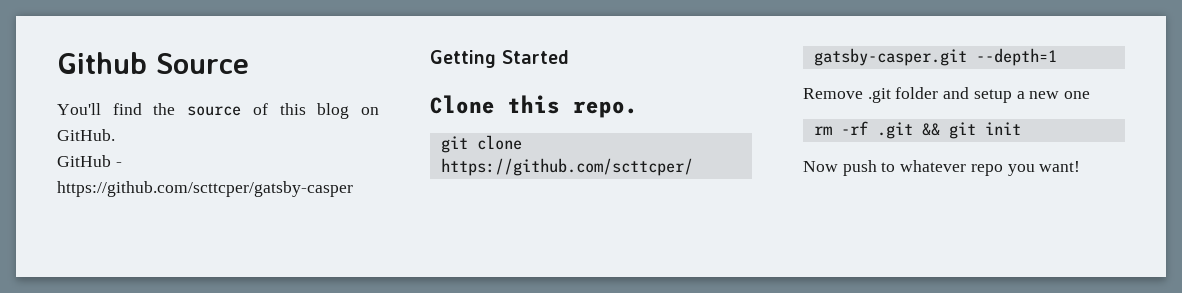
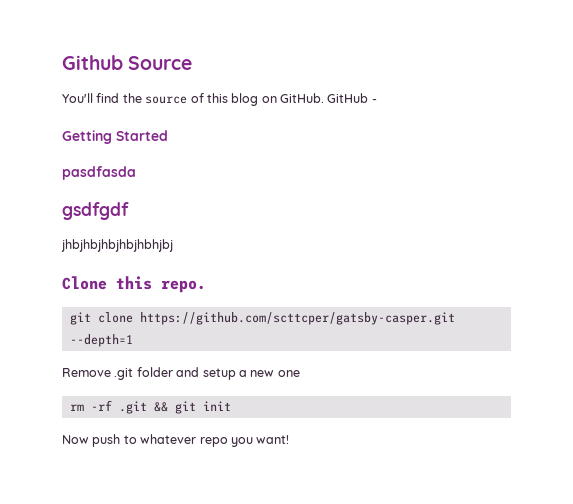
(115, 135) // -> (324, 98) none
[57,181,353,197] https://github.com/scttcper/gatsby-casper -> (377, 101) none
(569, 57) none -> [62,166,136,180] [62,202,129,220] [61,239,173,252] // pasdfasda // gsdfgdf // jhbjhbjhbjhbjhbhjbj

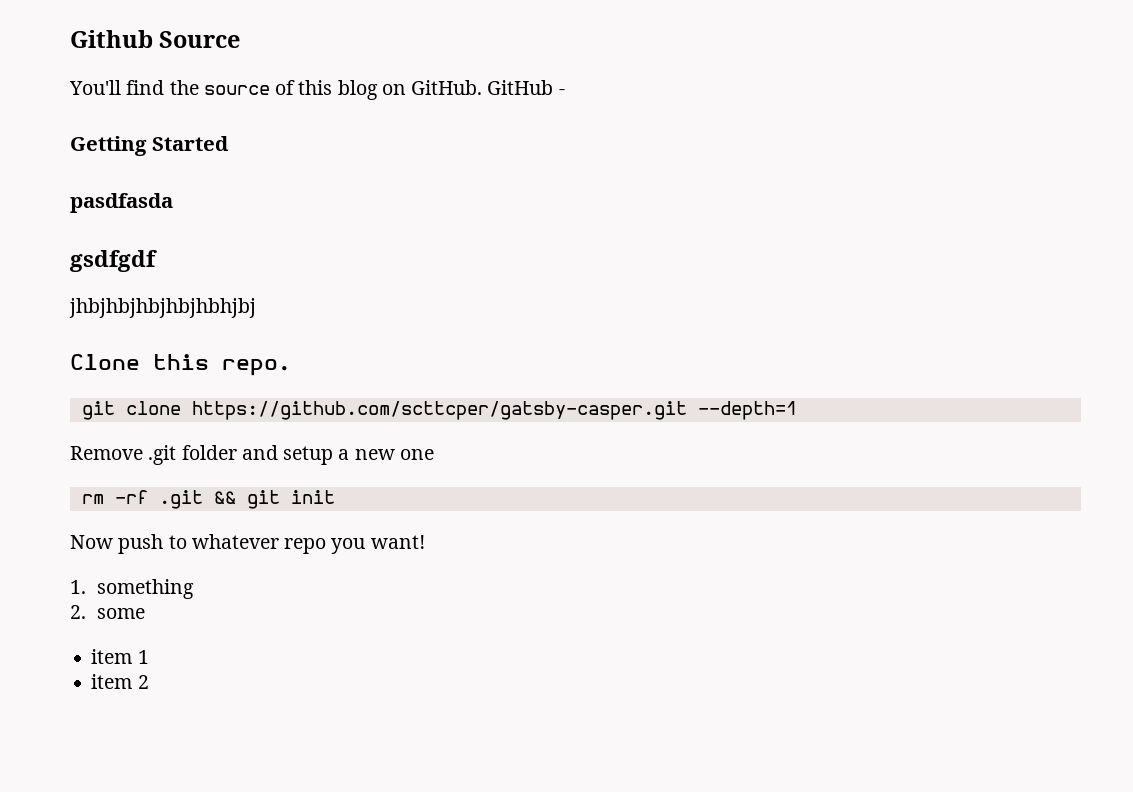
(290, 439) none -> [70,579,194,599] [70,605,145,619] [91,649,149,664] [91,674,149,689] // 1. something // 2. some // item 1 // item 2

